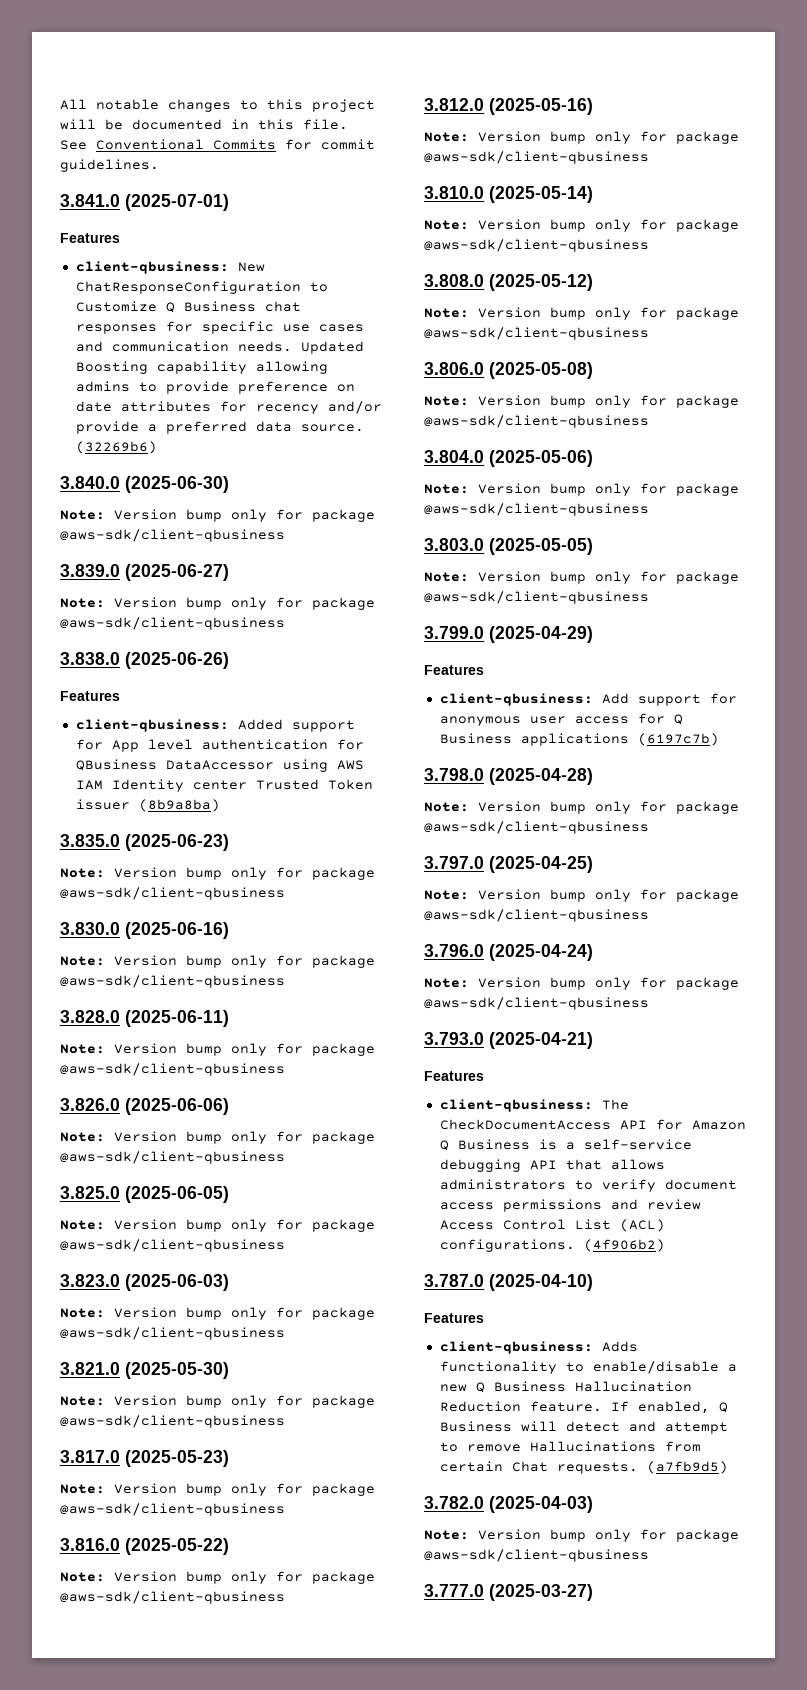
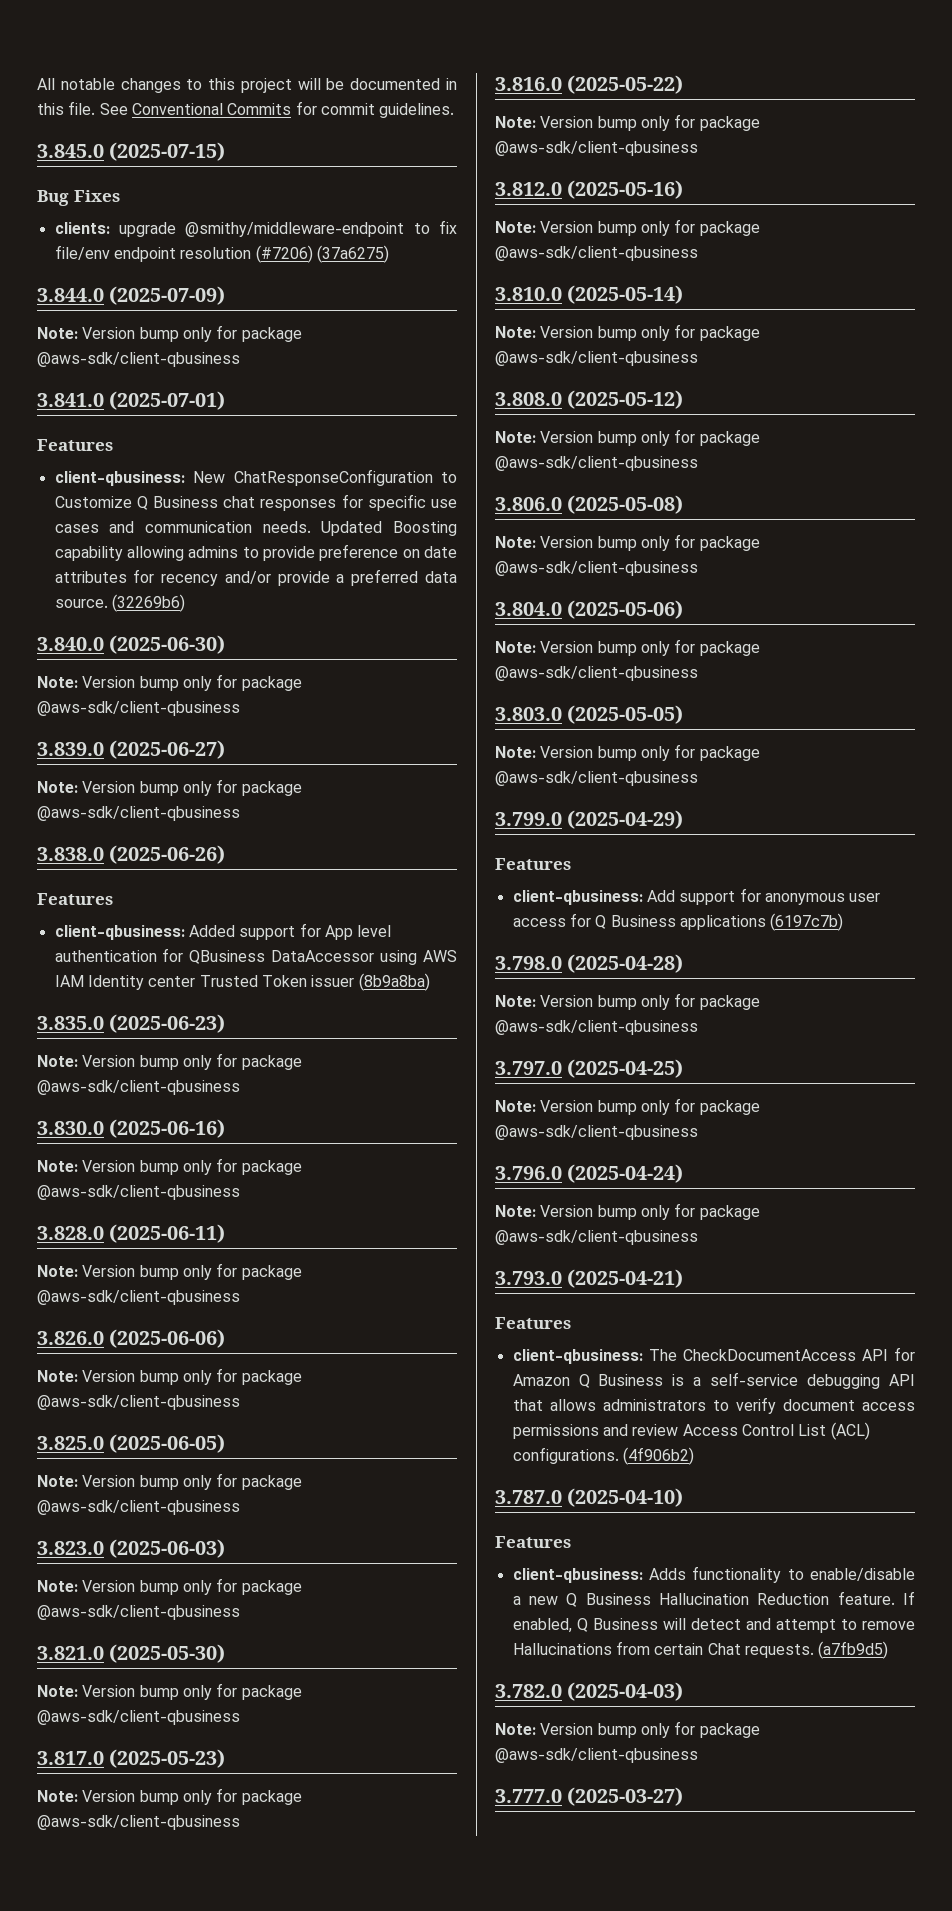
(159, 165) none -> [37,142,226,161] [37,190,120,206] [54,220,457,237] [54,245,389,263] [37,286,226,305] [37,325,302,342] [37,352,240,367] // 3.845.0 (2025-07-15) // Bug Fixes // clients: upgrade @smithy/middleware-endpoint to fix file/env endpoint resolution (#7206) (37a6275) // 3.844.0 (2025-07-09) // Note: Version bump only for package @aws-sdk/client-qbusiness

